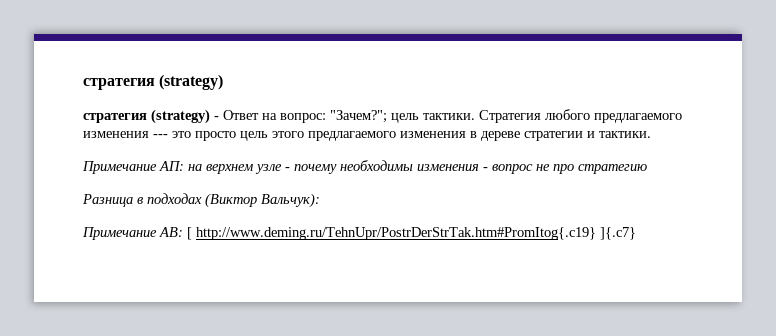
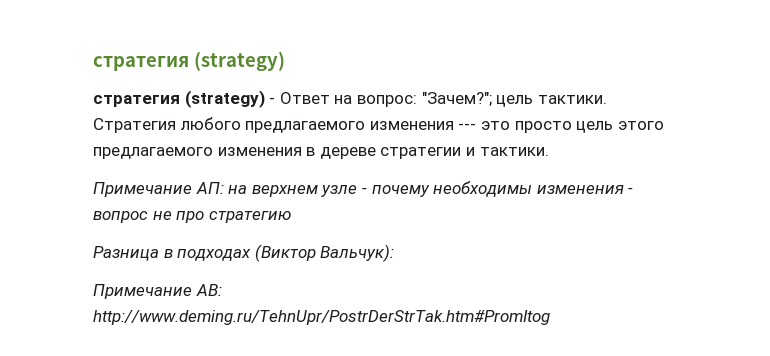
[187,227,636,240] [ http://www.deming.ru/TehnUpr/PostrDerStrTak.htm#PromItog{.c19} ]{.c7} -> [93,310,550,325] http://www.deming.ru/TehnUpr/PostrDerStrTak.htm#PromItog

